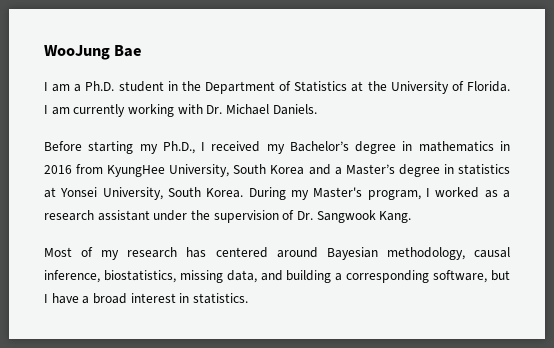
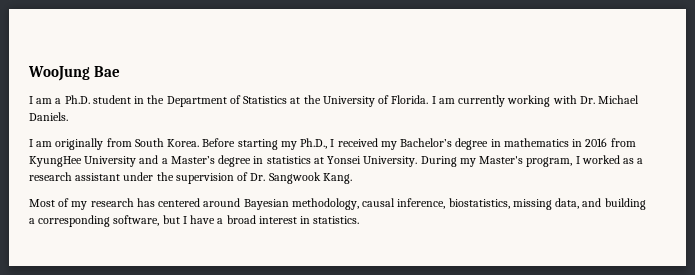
(317, 109) none -> [29,138,200,150] I am originally from South Korea.
[169,164,305,177] University, South Korea -> [84,156,137,167] University
[102,187,244,200] University, South Korea. -> [363,156,418,167] University.

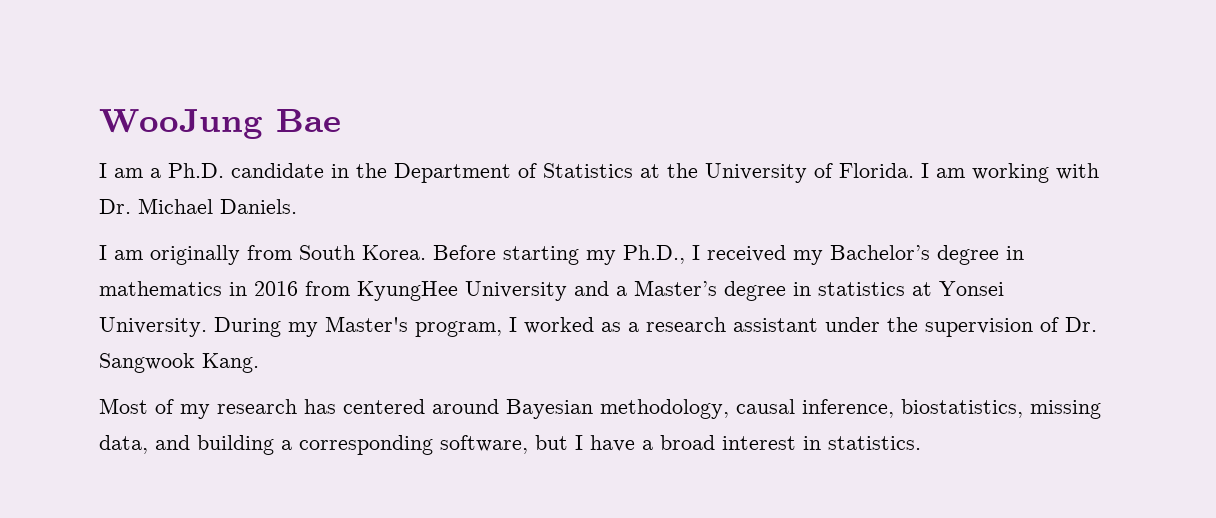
[92,95,131,104] student -> [231,163,324,178] candidate
[458,95,506,107] currently -> (965, 173) none

